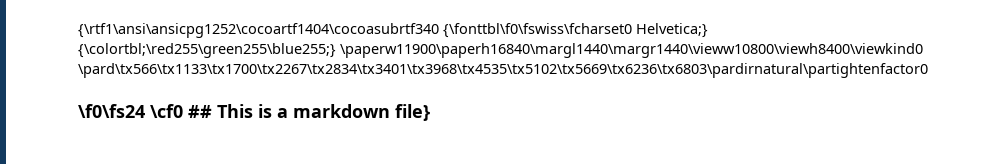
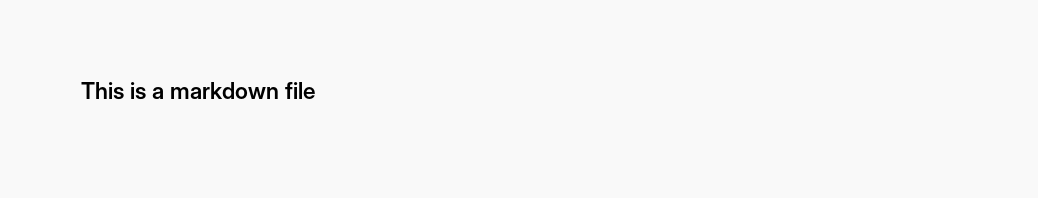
[78,23,708,38] [78,43,923,58] [78,63,928,78] [78,104,212,118] {\rtf1\ansi\ansicpg1252\cocoartf1404\cocoasubrtf340 {\fonttbl\f0\fswiss\fcharset0 Helvetica;} {\colortbl;\red255\green255\blue255;} \paperw11900\paperh16840\margl1440\margr1440\vieww10800\viewh8400\viewkind0 \pard\tx566\tx1133\tx1700\tx2267\tx2834\tx3401\tx3968\tx4535\tx5102\tx5669\tx6236\tx6803\pardirnatural\partightenfactor0 // \f0\fs24 \cf0 ## -> (81, 91) none
[395,104,430,121] file} -> [285,82,316,99] file

